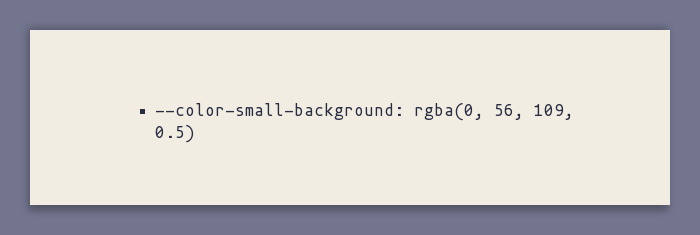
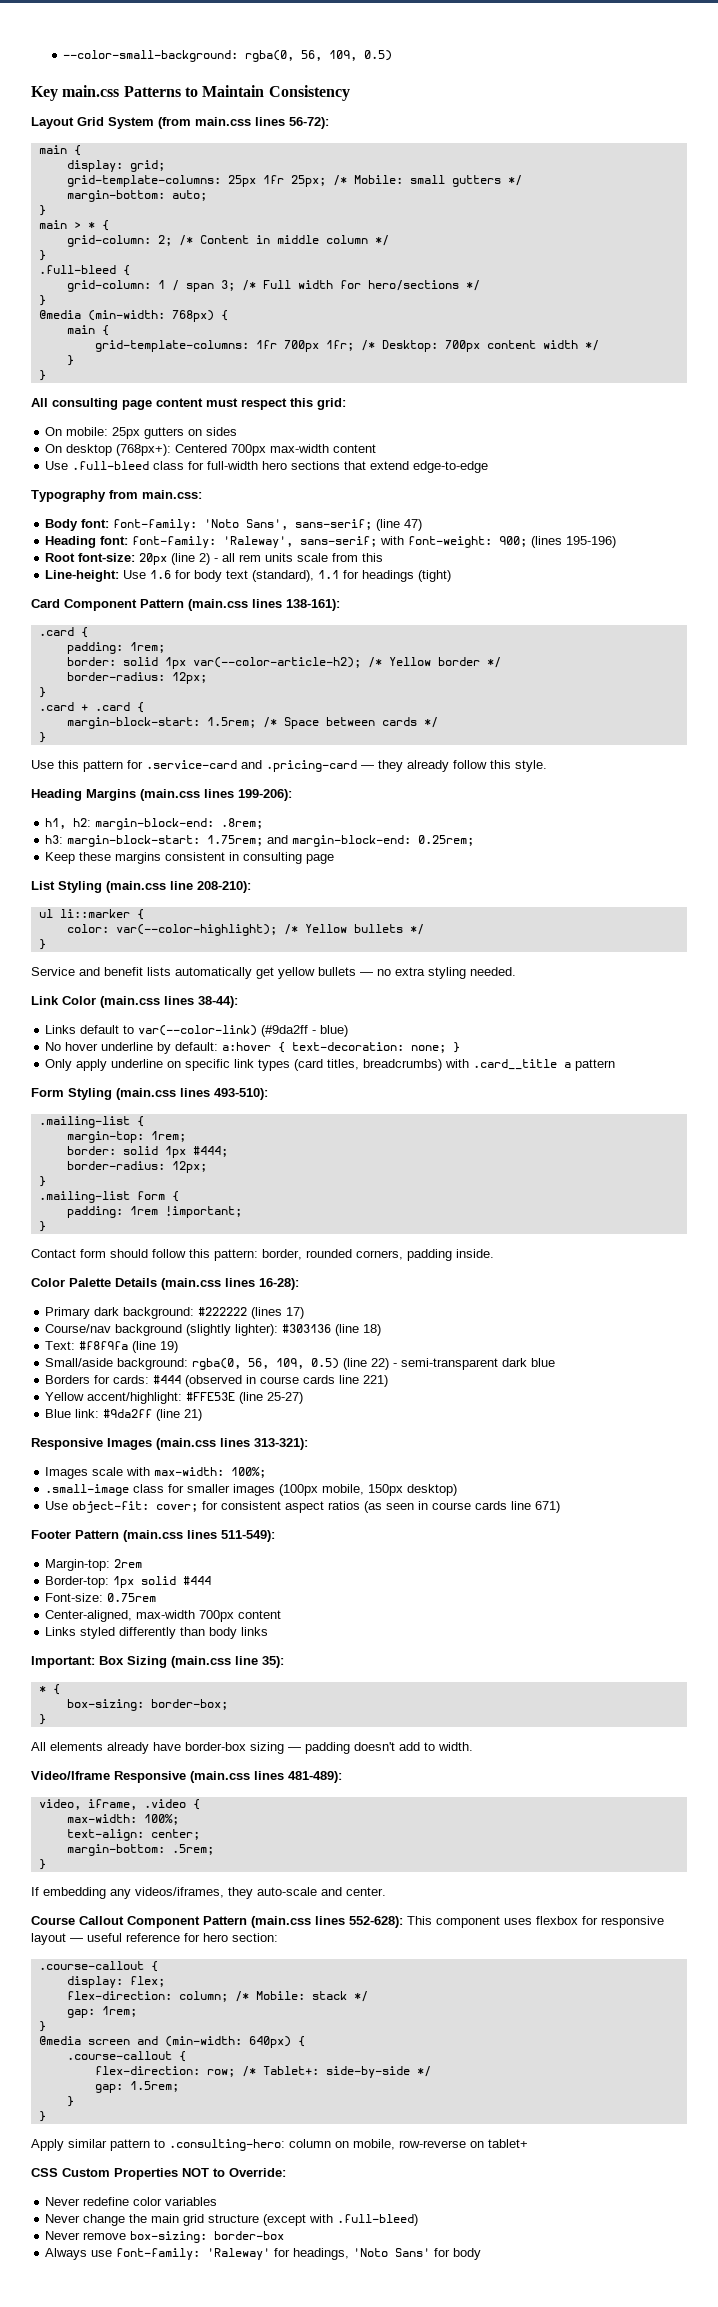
(195, 134) none -> [31,85,350,101] [31,117,329,129] [38,145,81,156] [66,160,165,172] [66,175,522,187] [66,190,207,202] [38,205,46,216] [38,220,109,231] [66,235,389,247] [38,250,46,261] [38,265,130,276] [66,280,480,292] [38,295,46,306] [38,310,228,322] [66,325,109,336] [94,340,599,352] [66,355,74,366] [38,370,46,381] [31,398,346,410] [45,427,238,439] [45,444,377,456] [45,461,489,473] [31,490,202,502] [45,519,423,531] [45,536,617,548] [45,553,384,565] [45,570,452,582] [31,599,340,611] [38,627,88,638] [66,642,165,654] [66,657,501,669] [66,672,207,684] [38,687,46,698] [38,702,144,713] [66,717,438,729] [38,732,46,743] [31,760,547,772] [31,789,292,801] [45,818,264,830] [45,835,475,847] [45,852,335,864] [31,881,251,893] [38,909,144,920] [66,924,424,936] [38,939,46,950] [31,967,516,979] [31,996,238,1008] [45,1025,349,1037] [45,1042,461,1054] [45,1059,616,1071] [31,1088,268,1100] [38,1116,144,1128] [66,1131,186,1143] [66,1146,228,1158] [66,1161,207,1173] [38,1176,46,1187] [38,1191,179,1203] [66,1206,242,1218] [38,1221,46,1232] [31,1249,494,1261] [31,1278,299,1290] [45,1307,305,1319] [45,1324,382,1336] [45,1341,179,1353] [45,1358,556,1370] [45,1375,389,1387] [45,1392,304,1404] [45,1409,203,1421] [31,1438,308,1450] [45,1467,267,1479] [45,1484,458,1496] [45,1501,561,1513] [31,1530,275,1542] [45,1559,143,1571] [45,1576,212,1588] [45,1593,157,1602] [45,1610,282,1622] [45,1627,269,1639] [31,1656,284,1668] [38,1684,60,1695] [66,1699,228,1711] [38,1714,46,1725] [31,1742,473,1754] [31,1771,342,1783] [38,1799,200,1810] [66,1814,179,1825] [66,1829,200,1841] [66,1844,214,1856] [38,1859,46,1870] [31,1887,386,1899] [31,1916,664,1928] [31,1933,278,1945] [38,1961,158,1972] [66,1976,165,1988] [66,1991,368,2002] [66,2006,137,2018] [38,2021,46,2032] [38,2036,305,2048] [66,2051,186,2062] [94,2066,431,2078] [94,2081,179,2093] [66,2096,74,2107] [38,2111,46,2122] [31,2139,528,2151] [31,2168,286,2180] [45,2197,218,2206] [45,2214,419,2226] [45,2231,285,2243] [45,2248,482,2260] // Key main.css Patterns to Maintain Consistency // Layout Grid System (from main.css lines 56-72): // main { // display: grid; // grid-template-columns: 25px 1fr 25px; /* Mobile: small gutters */ // margin-bottom: auto; // } // main > * { // grid-column: 2; /* Content in middle column */ // } // .full-bleed { // grid-column: 1 / span 3; /* Full width for hero/sections */ // } // @media (min-width: 768px) { // main { // grid-template-columns: 1fr 700px 1fr; /* Desktop: 700px content width */ // } // } // All consulting page content must respect this grid: // On mobile: 25px gutters on sides // On desktop (768px+): Centered 700px max-width content // Use .full-bleed class for full-width hero sections that extend edge-to-edge // Typography from main.css: // Body font: font-family: 'Noto Sans', sans-serif; (line 47) // Heading font: font-family: 'Raleway', sans-serif; with font-weight: 900; (lines 195-196) // Root font-size: 20px (line 2) - all rem units scale from this // Line-height: Use 1.6 for body text (standard), 1.1 for headings (tight) // Card Component Pattern (main.css lines 138-161): // .card { // padding: 1rem; // border: solid 1px var(--color-article-h2); /* Yellow border */ // border-radius: 12px; // } // .card + .card { // margin-block-start: 1.5rem; /* Space between cards */ // } // Use this pattern for .service-card and .pricing-card — they already follow this style. // Heading Margins (main.css lines 199-206): // h1, h2: margin-block-end: .8rem; // h3: margin-block-start: 1.75rem; and margin-block-end: 0.25rem; // Keep these margins consistent in consulting page // List Styling (main.css line 208-210): // ul li::marker { // color: var(--color-highlight); /* Yellow bullets */ // } // Service and benefit lists automatically get yellow bullets — no extra styling needed. // Link Color (main.css lines 38-44): // Links default to var(--color-link) (#9da2ff - blue) // No hover underline by default: a:hover { text-decoration: none; } // Only apply underline on specific link types (card titles, breadcrumbs) with .card__title a pattern // Form Styling (main.css lines 493-510): // .mailing-list { // margin-top: 1rem; // border: solid 1px #444; // border-radius: 12px; // } // .mailing-list form { // padding: 1rem !important; // } // Contact form should follow this pattern: border, rounded corners, padding inside. // Color Palette Details (main.css lines 16-28): // Primary dark background: #222222 (lines 17) // Course/nav background (slightly lighter): #303136 (line 18) // Text: #f8f9fa (line 19) // Small/aside background: rgba(0, 56, 109, 0.5) (line 22) - semi-transparent dark blue // Borders for cards: #444 (observed in course cards line 221) // Yellow accent/highlight: #FFE53E (line 25-27) // Blue link: #9da2ff (line 21) // Responsive Images (main.css lines 313-321): // Images scale with max-width: 100%; // .small-image class for smaller images (100px mobile, 150px desktop) // Use object-fit: cover; for consistent aspect ratios (as seen in course cards line 671) // Footer Pattern (main.css lines 511-549): // Margin-top: 2rem // Border-top: 1px solid #444 // Font-size: 0.75rem // Center-aligned, max-width 700px content // Links styled differently than body links // Important: Box Sizing (main.css line 35): // * { // box-sizing: border-box; // } // All elements already have border-box sizing — padding doesn't add to width. // Video/Iframe Responsive (main.css lines 481-489): // video, iframe, .video { // max-width: 100%; // text-align: center; // margin-bottom: .5rem; // } // If embedding any videos/iframes, they auto-scale and center. // Course Callout Component Pattern (main.css lines 552-628): This component uses flexbox for responsive layout — useful reference for hero section: // .course-callout { // display: flex; // flex-direction: column; /* Mobile: stack */ // gap: 1rem; // } // @media screen and (min-width: 640px) { // .course-callout { // flex-direction: row; /* Tablet+: side-by-side */ // gap: 1.5rem; // } // } // Apply similar pattern to .consulting-hero: column on mobile, row-reverse on tablet+ // CSS Custom Properties NOT to Override: // Never redefine color variables // Never change the main grid structure (except with .full-bleed) // Never remove box-sizing: border-box // Always use font-family: 'Raleway' for headings, 'Noto Sans' for body

